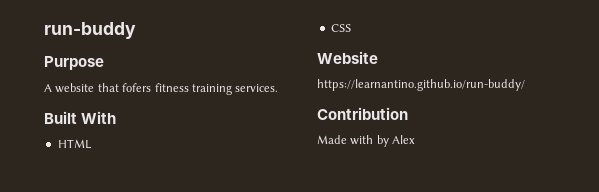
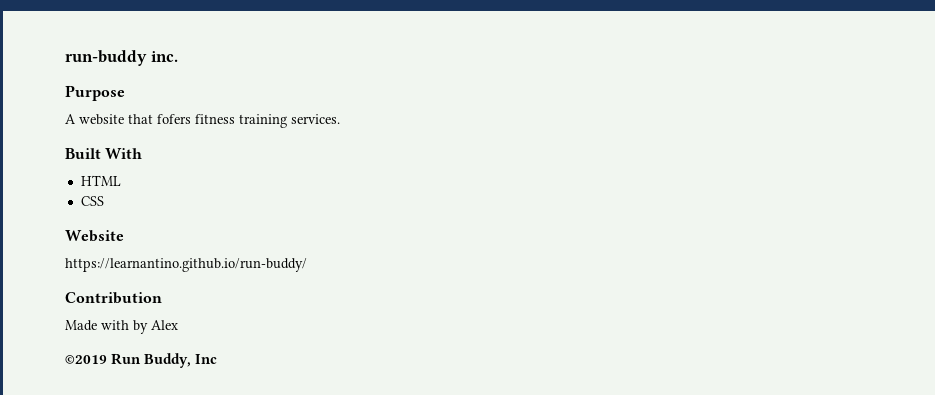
(136, 30) none -> [150,51,178,62] inc.
(416, 139) none -> [65,353,218,368] // ©2019 Run Buddy, Inc

